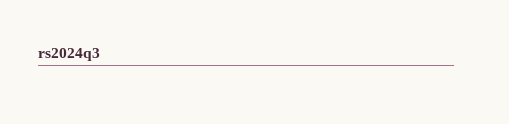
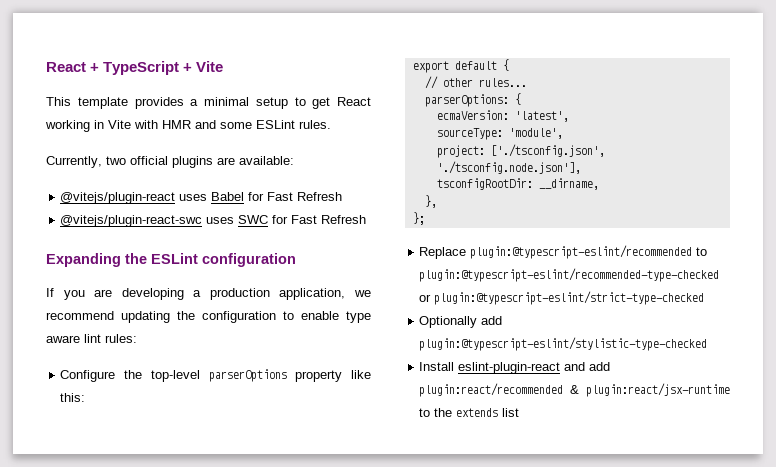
[38,48,100,61] rs2024q3 -> [46,61,224,75] [46,97,371,109] [45,120,331,132] [46,156,294,168] [60,192,343,204] [60,215,367,227] [46,253,296,267] [46,288,371,300] [46,311,371,323] [46,334,137,343] [60,369,371,382] [60,393,86,402] [412,59,509,73] [424,76,527,89] [424,93,521,107] [436,110,569,122] [436,128,563,140] [436,144,605,158] [436,161,581,174] [436,178,599,190] [424,195,437,208] [412,212,425,225] [419,245,708,259] [419,268,720,282] [419,291,705,305] [419,316,503,328] [419,337,708,351] [419,362,611,374] [419,383,730,397] [419,408,520,417] React + TypeScript + Vite // This template provides a minimal setup to get React working in Vite with HMR and some ESLint rules. // Currently, two official plugins are available: // @vitejs/plugin-react uses Babel for Fast Refresh // @vitejs/plugin-react-swc uses SWC for Fast Refresh // Expanding the ESLint configuration // If you are developing a production application, we recommend updating the configuration to enable type aware lint rules: // Configure the top-level parserOptions property like this: // export default { // // other rules... // parserOptions: { // ecmaVersion: 'latest', // sourceType: 'module', // project: ['./tsconfig.json', './tsconfig.node.json'], // tsconfigRootDir: __dirname, // }, // }; // Replace plugin:@typescript-eslint/recommended to plugin:@typescript-eslint/recommended-type-checked or plugin:@typescript-eslint/strict-type-checked // Optionally add plugin:@typescript-eslint/stylistic-type-checked // Install eslint-plugin-react and add plugin:react/recommended & plugin:react/jsx-runtime to the extends list

